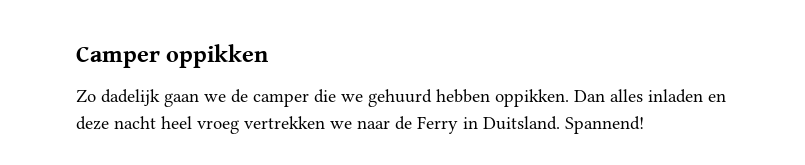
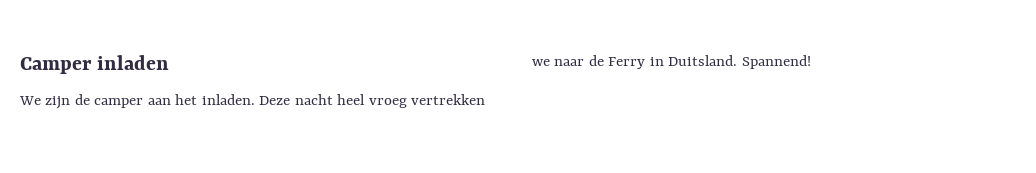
[166,44,269,68] [76,89,726,107] [76,116,109,130] oppikken // Zo dadelijk gaan we de camper die we gehuurd hebben oppikken. Dan alles inladen en deze -> [97,55,170,70] [19,94,291,109] inladen // We zijn de camper aan het inladen. Deze

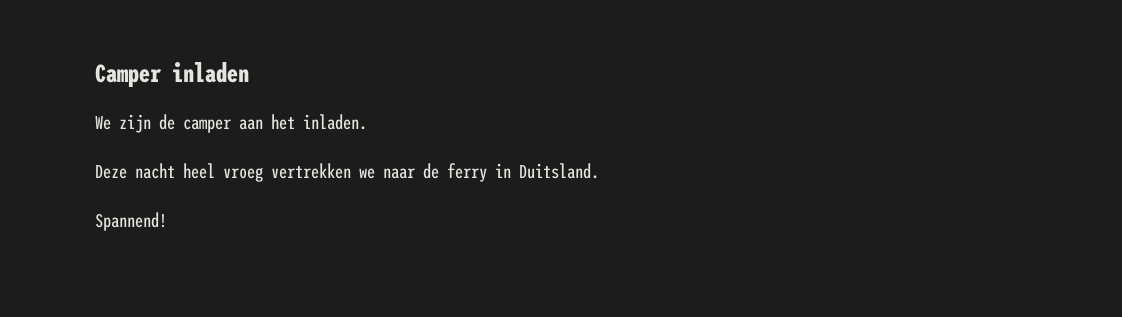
(255, 99) none -> (367, 122) //
[608,57,646,69] Ferry -> [447,163,487,182] ferry
(738, 60) none -> (599, 171) //

